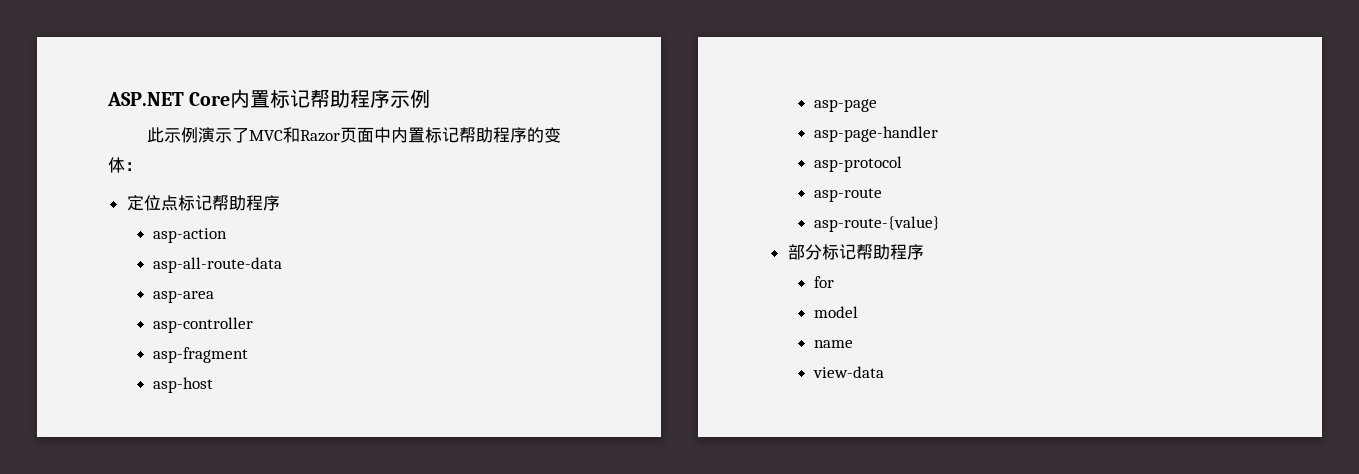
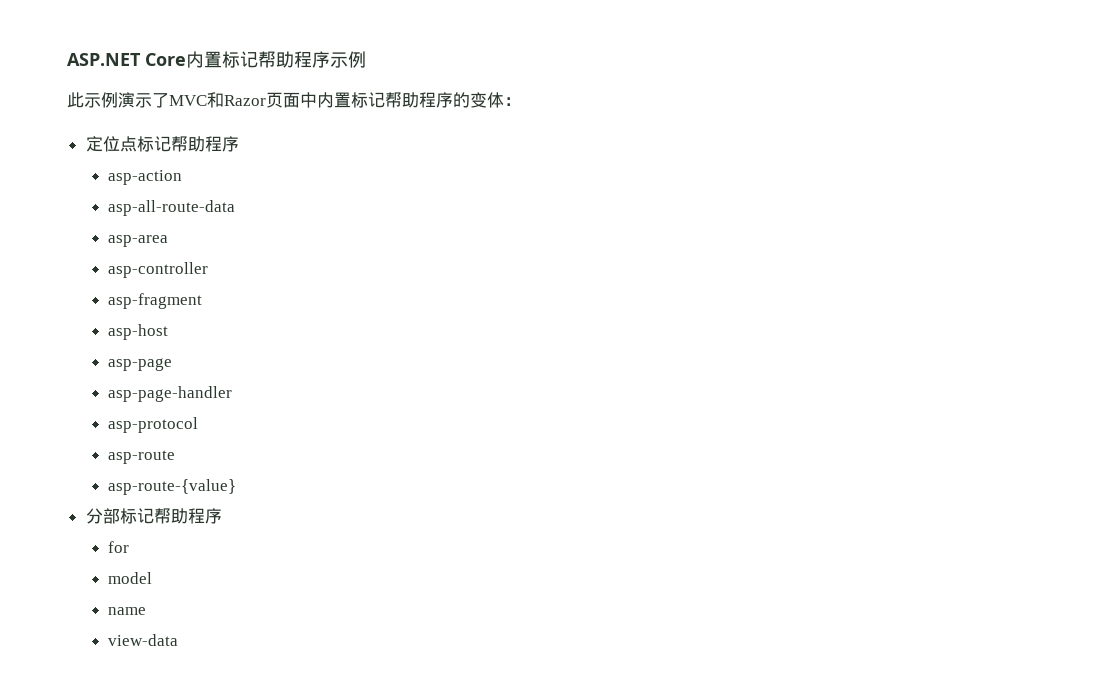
[787,244,822,260] 部分 -> [85,508,120,524] 分部

